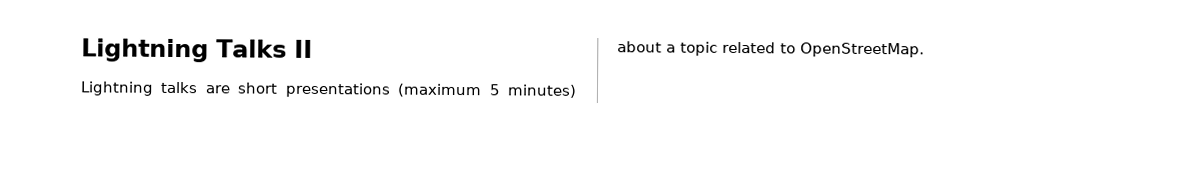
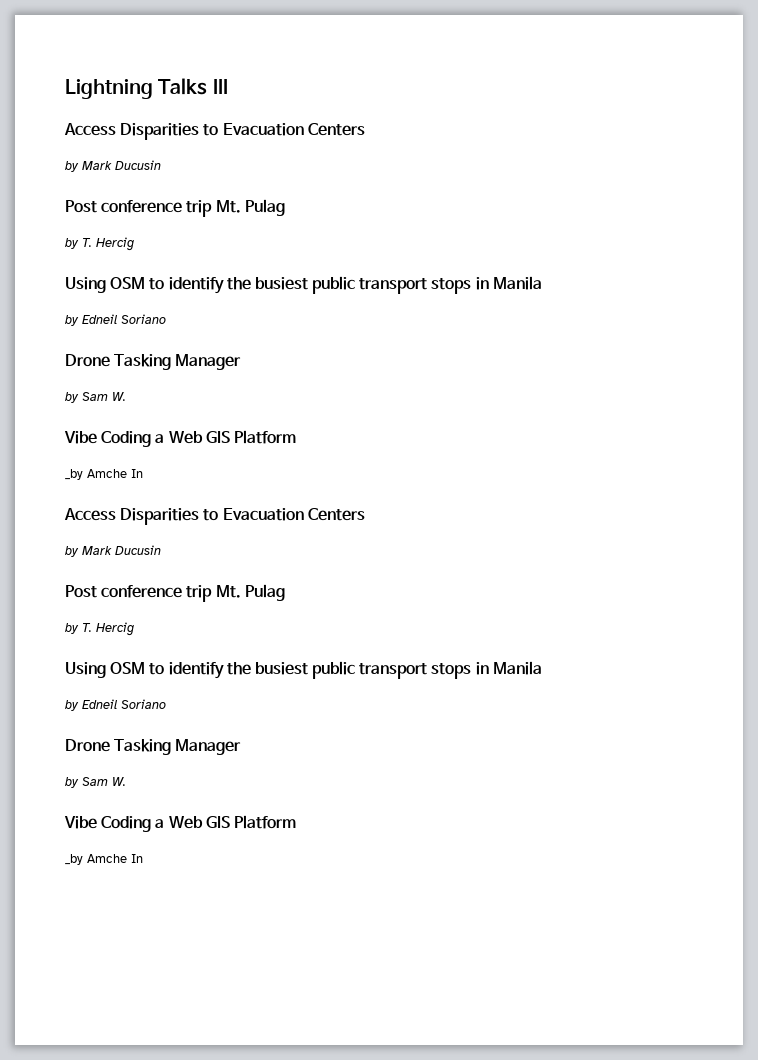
[293,39,313,58] [80,81,577,98] [617,41,925,58] II // Lightning talks are short presentations (maximum 5 minutes) about a topic related to OpenStreetMap. -> [212,79,228,94] [64,123,365,140] [65,160,161,172] [65,199,285,217] [65,237,134,251] [65,276,542,294] [65,314,166,326] [65,354,242,370] [65,392,126,403] [64,430,296,447] [65,469,143,480] [64,508,365,525] [65,545,161,557] [65,584,285,602] [65,622,134,636] [65,661,542,679] [65,699,166,711] [65,739,242,755] [65,777,126,788] [64,815,296,832] [65,854,143,865] III // Access Disparities to Evacuation Centers // by Mark Ducusin // Post conference trip Mt. Pulag // by T. Hercig // Using OSM to identify the busiest public transport stops in Manila // by Edneil Soriano // Drone Tasking Manager // by Sam W. // Vibe Coding a Web GIS Platform // _by Amche In // Access Disparities to Evacuation Centers // by Mark Ducusin // Post conference trip Mt. Pulag // by T. Hercig // Using OSM to identify the busiest public transport stops in Manila // by Edneil Soriano // Drone Tasking Manager // by Sam W. // Vibe Coding a Web GIS Platform // _by Amche In

